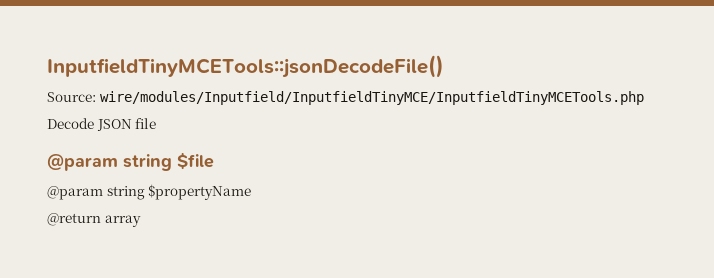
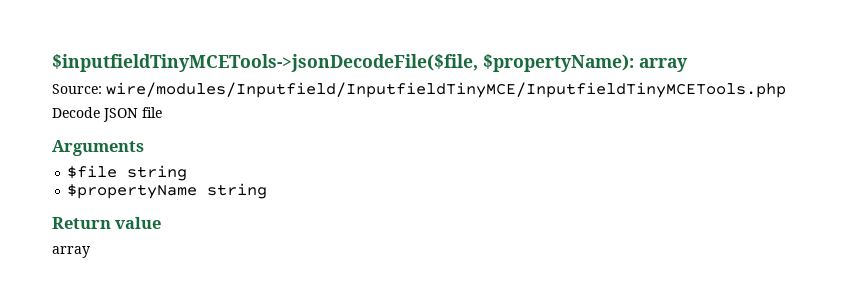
[47,55,444,78] InputfieldTinyMCETools::jsonDecodeFile() -> [52,54,688,72] $inputfieldTinyMCETools->jsonDecodeFile($file, $propertyName): array
[47,152,214,171] [47,184,252,200] [47,213,101,226] @param string $file // @param string $propertyName // @return -> [52,140,144,156] [67,165,188,181] [67,183,268,199] [52,217,162,229] Arguments // $file string // $propertyName string // Return value //

